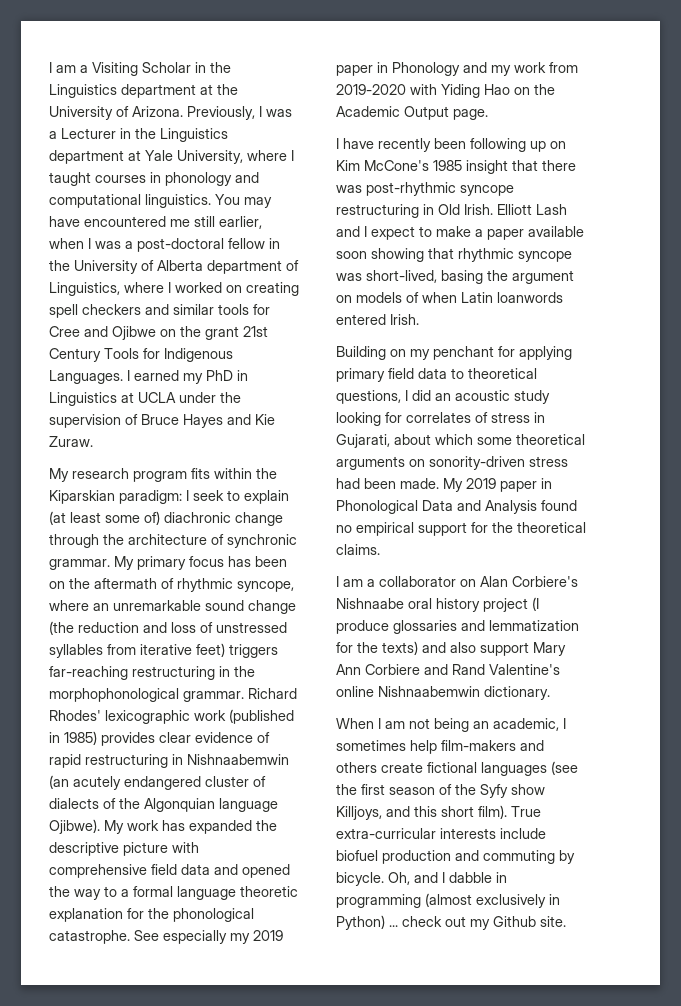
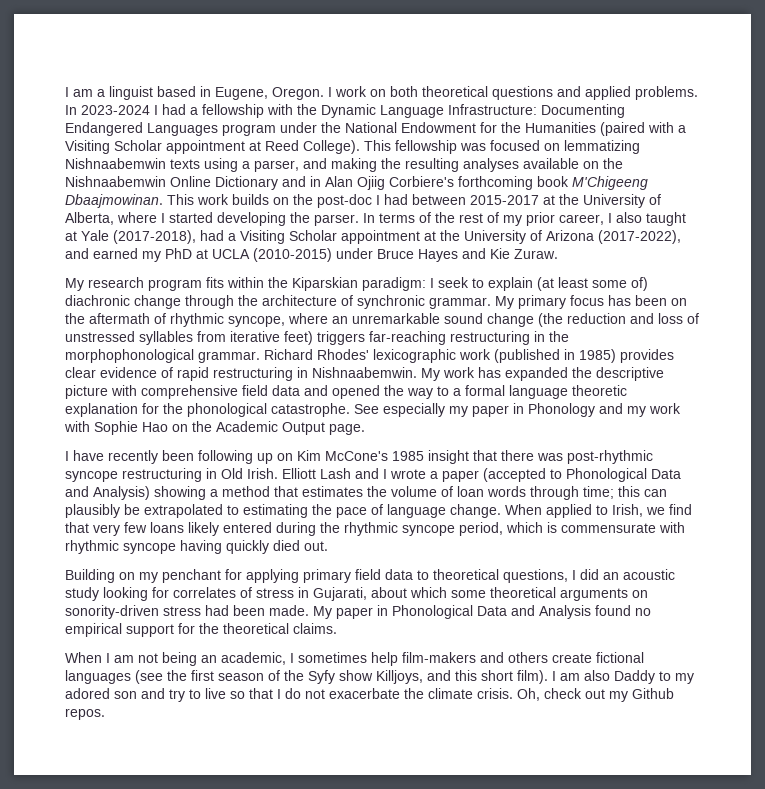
[49,62,231,76] [49,84,238,98] [49,106,292,120] [49,128,228,142] [49,150,294,164] [49,172,259,186] [49,194,272,208] [49,216,262,229] [49,238,280,252] [49,260,299,274] [49,282,299,296] [49,304,270,318] [49,326,268,340] [49,348,233,362] [49,370,248,384] [49,392,241,406] [49,414,138,428] I am a Visiting Scholar in the Linguistics department at the University of Arizona. Previously, I was a Lecturer in the Linguistics department at Yale University, where I taught courses in phonology and computational linguistics. You may have encountered me still earlier, when I was a post-doctoral fellow in the University of Alberta department of Linguistics, where I worked on creating spell checkers and similar tools for Cree and Ojibwe on the grant 21st Century Tools for Indigenous Languages. I earned my PhD in Linguistics at UCLA under the supervision of -> [65,86,698,100] [65,104,625,118] [65,122,686,136] [65,140,640,154] [65,158,623,172] [65,176,648,190] [65,194,661,208] [65,212,686,226] [65,230,681,244] [65,248,373,262] I am a linguist based in Eugene, Oregon. I work on both theoretical questions and applied problems. In 2023-2024 I had a fellowship with the Dynamic Language Infrastructure: Documenting Endangered Languages program under the National Endowment for the Humanities (paired with a Visiting Scholar appointment at Reed College). This fellowship was focused on lemmatizing Nishnaabemwin texts using a parser, and making the resulting analyses available on the Nishnaabemwin Online Dictionary and in Alan Ojiig Corbiere's forthcoming book M'Chigeeng Dbaajmowinan. This work builds on the post-doc I had between 2015-2017 at the University of Alberta, where I started developing the parser. In terms of the rest of my prior career, I also taught at Yale (2017-2018), had a Visiting Scholar appointment at the University of Arizona (2017-2022), and earned my PhD at UCLA (2010-2015) under
[187,754,289,765] [49,775,266,790] [49,798,278,812] [49,819,100,834] Nishnaabemwin (an acutely endangered cluster of dialects of the Algonquian language Ojibwe). -> [312,367,417,378] Nishnaabemwin.
[253,930,283,941] 2019 -> (468, 411) none
[549,62,578,73] [336,84,480,98] from 2019-2020 with Yiding -> [64,421,138,435] with Sophie
[371,226,584,240] [336,248,572,262] [336,270,574,284] [336,292,563,303] [336,314,419,325] expect to make a paper available soon showing that rhythmic syncope was short-lived, basing the argument on models of when Latin loanwords entered Irish. -> [390,468,681,482] [65,486,667,500] [65,504,692,518] [65,522,685,536] [65,540,328,554] wrote a paper (accepted to Phonological Data and Analysis) showing a method that estimates the volume of loan words through time; this can plausibly be extrapolated to estimating the pace of language change. When applied to Irish, we find that very few loans likely entered during the rhythmic syncope period, which is commensurate with rhythmic syncope having quickly died out.
[466,478,496,489] 2019 -> (332, 612) none
[336,576,578,587] [336,597,539,612] [336,620,579,634] [336,641,566,656] [336,664,560,675] [336,686,550,700] // I am a collaborator on Alan Corbiere's Nishnaabe oral history project (I produce glossaries and lemmatization for the texts) and also support Mary Ann Corbiere and Rand Valentine's online Nishnaabemwin dictionary. -> (337, 628) none
[511,806,541,817] [336,828,546,839] [336,850,575,864] [336,872,507,886] [336,893,560,908] [336,915,398,930] True extra-curricular interests include biofuel production and commuting by bicycle. Oh, and I dabble in programming (almost exclusively in Python) ... -> [552,670,694,684] [65,688,540,702] I am also Daddy to my adored son and try to live so that I do not exacerbate the climate crisis. Oh,
[540,916,566,927] site. -> [65,708,105,720] repos.

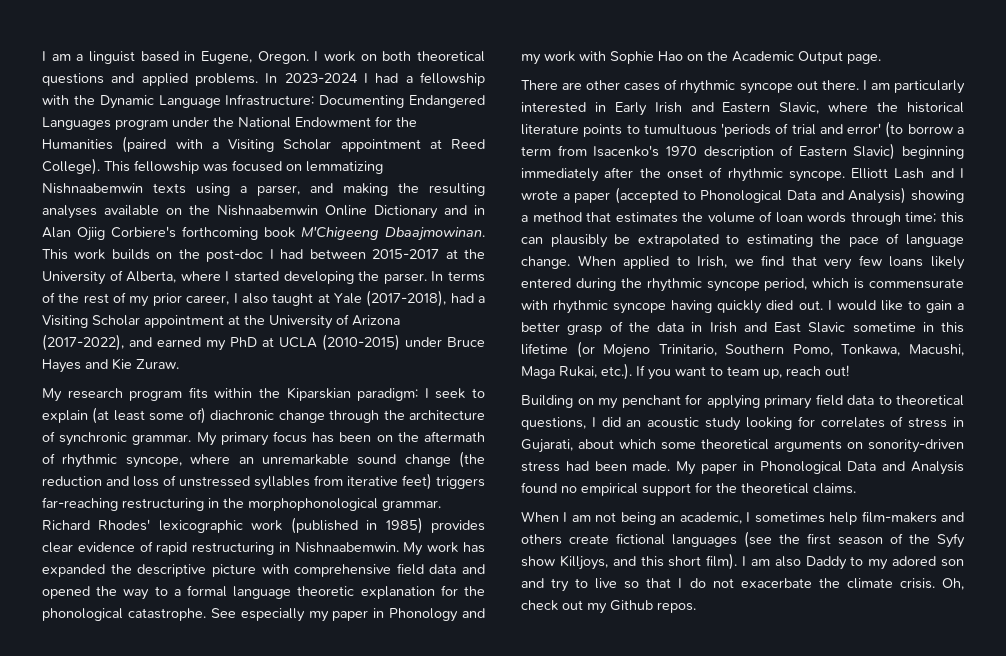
[65,450,653,464] [65,468,278,482] I have recently been following up on Kim McCone's 1985 insight that there was post-rhythmic syncope restructuring in Old Irish. -> [521,79,965,94] [521,102,964,116] [521,121,964,138] [521,143,964,160] [521,167,845,182] There are other cases of rhythmic syncope out there. I am particularly interested in Early Irish and Eastern Slavic, where the historical literature points to tumultuous 'periods of trial and error' (to borrow a term from Isacenko's 1970 description of Eastern Slavic) beginning immediately after the onset of rhythmic syncope.
(328, 546) none -> [827,300,964,313] [521,321,964,335] [521,341,964,358] [521,363,849,380] I would like to gain a better grasp of the data in Irish and East Slavic sometime in this lifetime (or Mojeno Trinitario, Southern Pomo, Tonkawa, Macushi, Maga Rukai, etc.). If you want to team up, reach out!

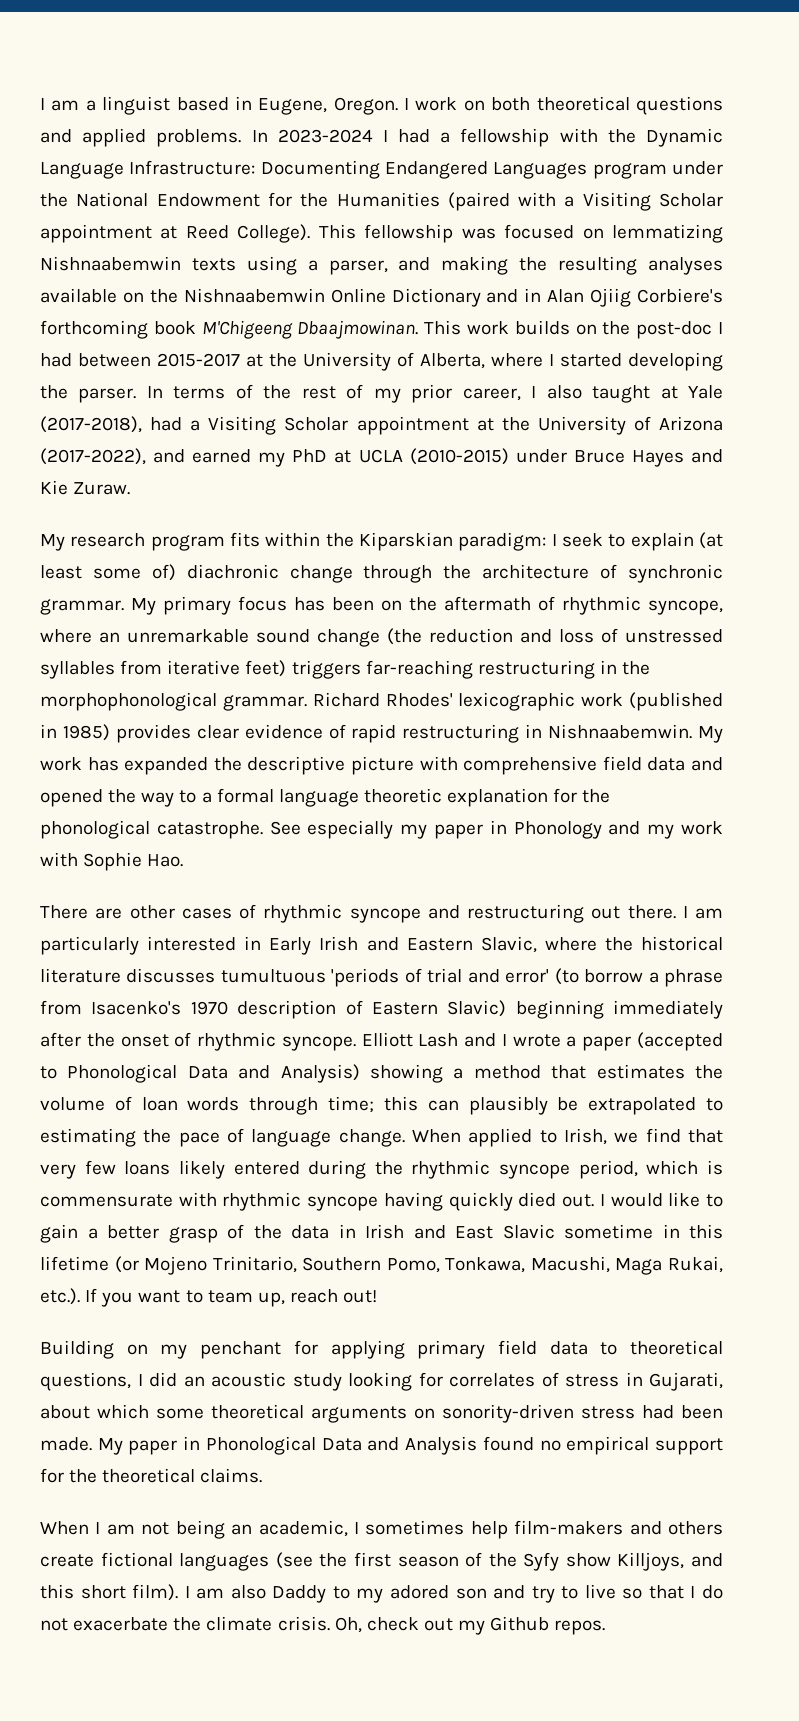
[658,51,881,64] Hao on the Academic Output page. -> [147,854,184,867] Hao.
(793, 88) none -> [427,904,584,923] and restructuring
[583,124,640,137] points to -> [126,968,216,983] discusses
[521,146,551,156] term -> [664,969,723,987] phrase

